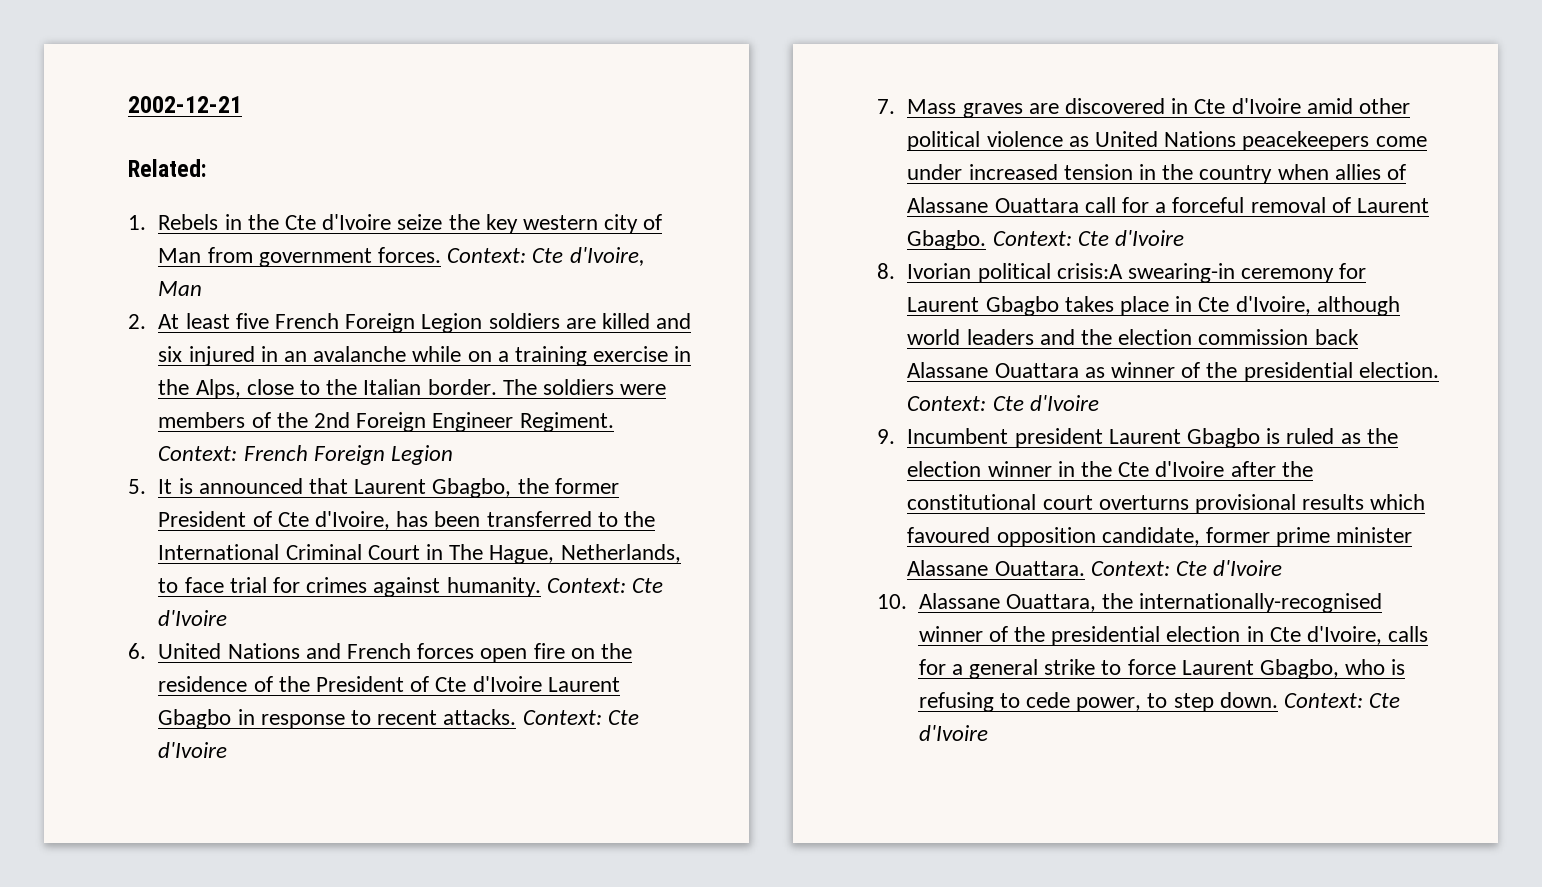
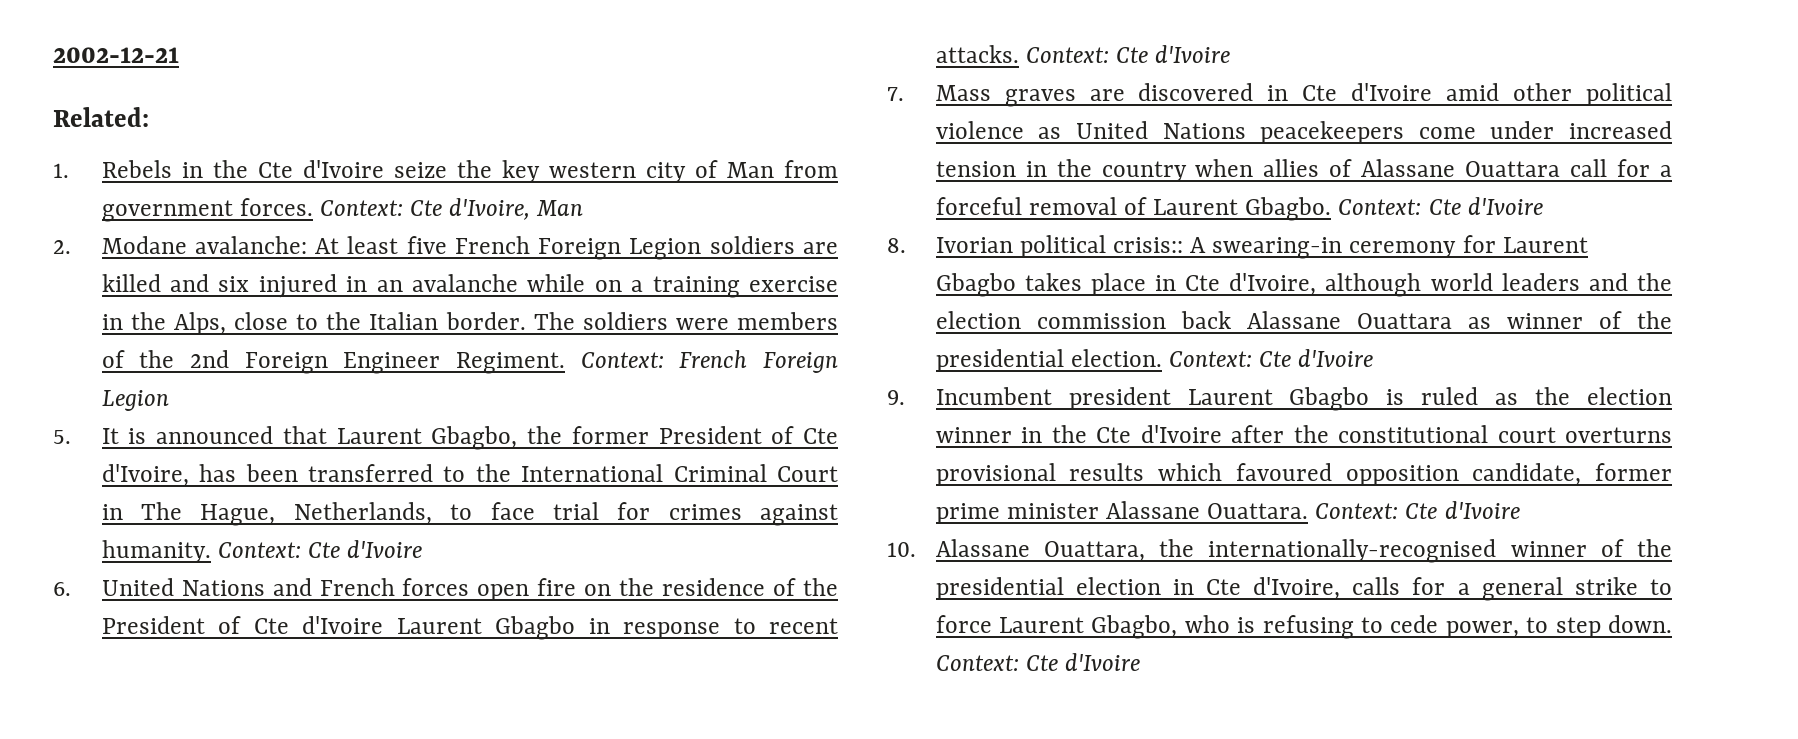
(146, 321) none -> [101,236,307,254] Modane avalanche:
[1056,263,1123,279] crisis:A -> [1113,237,1207,253] crisis:: A

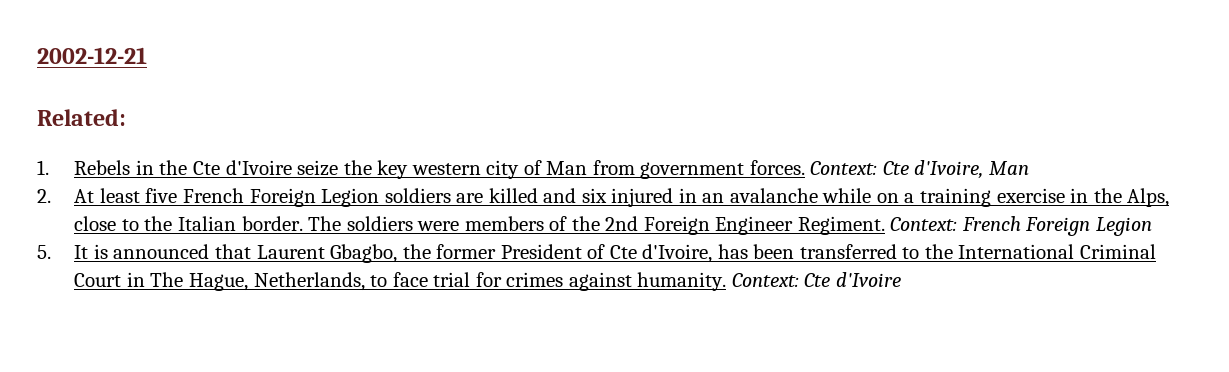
[101,236,307,254] Modane avalanche: -> (51, 196) none
[53,578,839,601] [101,616,838,640] [935,45,1231,63] [887,83,1672,107] [935,121,1672,144] [935,159,1672,182] [935,197,1543,221] [887,235,1588,259] [935,273,1672,297] [935,311,1672,329] [935,349,1374,372] [887,387,1672,411] [935,425,1672,443] [935,463,1672,486] [935,501,1520,524] [887,539,1672,563] [935,577,1672,601] [935,615,1672,639] [935,653,1141,671] // 6. United Nations and French forces open fire on the residence of the President of Cte d'Ivoire Laurent Gbagbo in response to recent attacks. Context: Cte d'Ivoire // 7. Mass graves are discovered in Cte d'Ivoire amid other political violence as United Nations peacekeepers come under increased tension in the country when allies of Alassane Ouattara call for a forceful removal of Laurent Gbagbo. Context: Cte d'Ivoire // 8. Ivorian political crisis:: A swearing-in ceremony for Laurent Gbagbo takes place in Cte d'Ivoire, although world leaders and the election commission back Alassane Ouattara as winner of the presidential election. Context: Cte d'Ivoire // 9. Incumbent president Laurent Gbagbo is ruled as the election winner in the Cte d'Ivoire after the constitutional court overturns provisional results which favoured opposition candidate, former prime minister Alassane Ouattara. Context: Cte d'Ivoire // 10. Alassane Ouattara, the internationally-recognised winner of the presidential election in Cte d'Ivoire, calls for a general strike to force Laurent Gbagbo, who is refusing to cede power, to step down. Context: Cte d'Ivoire -> (901, 279) none

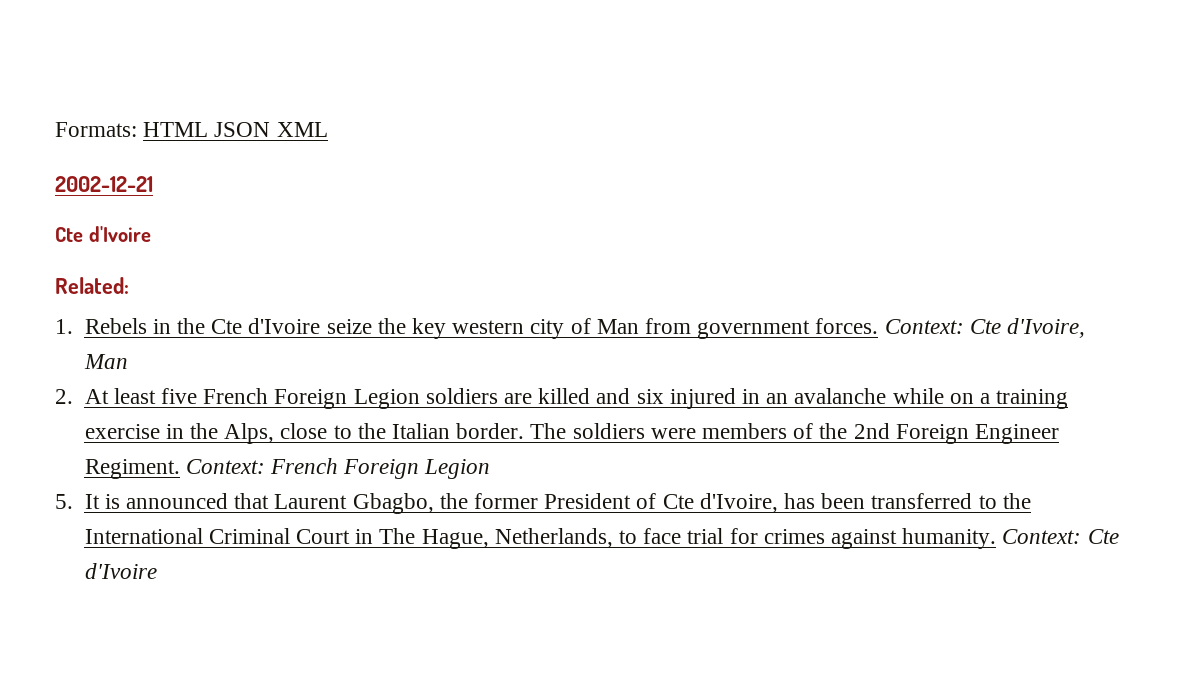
(37, 55) none -> [55,122,328,137] Formats: HTML JSON XML //
(147, 55) none -> [55,226,151,242] // Cte d'Ivoire

